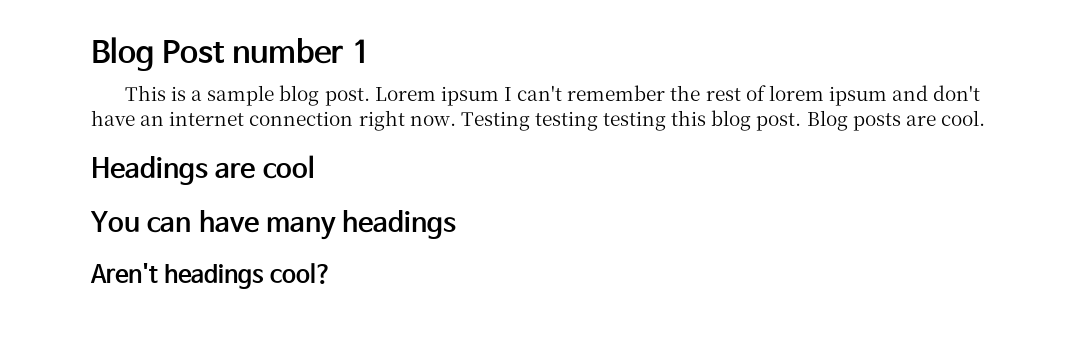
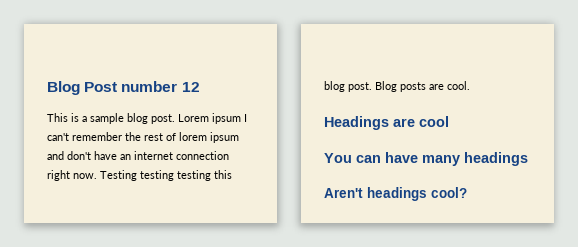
[351,39,370,63] 1 -> [181,82,200,92] 12

